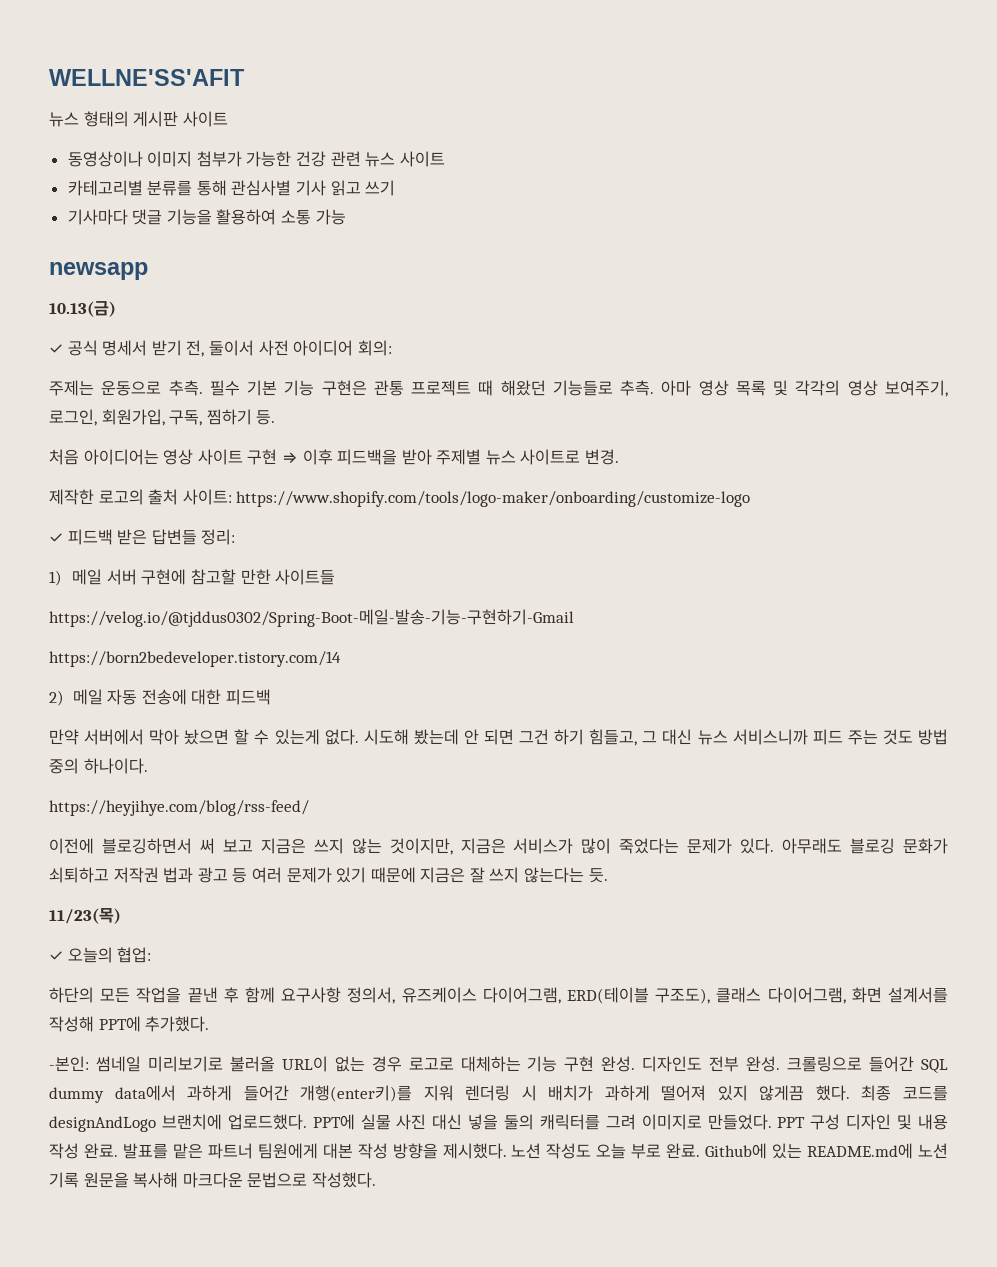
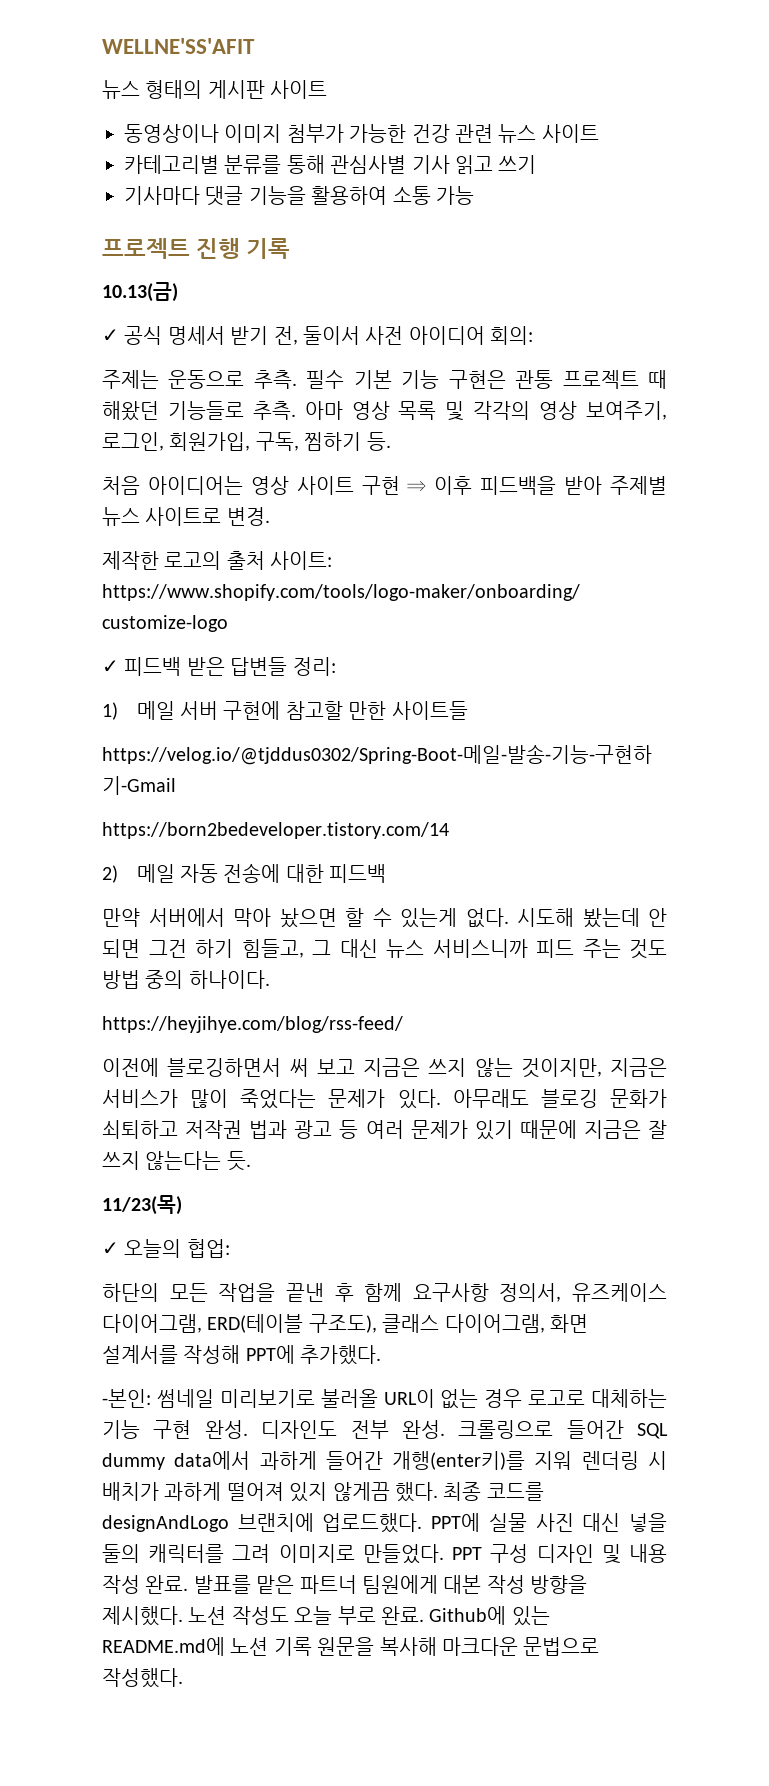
[49,262,148,280] newsapp -> [102,238,291,259] 프로젝트 진행 기록

